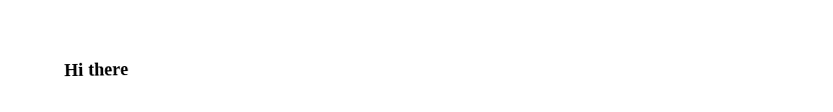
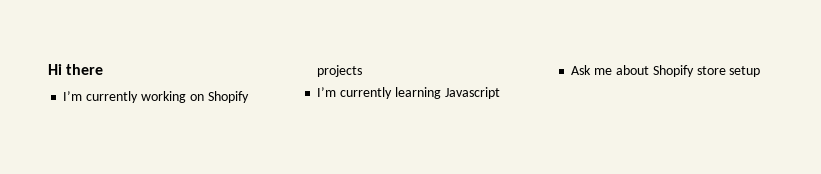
(129, 69) none -> [63,91,249,103] [317,65,363,77] [317,87,500,99] [571,65,761,77] // I’m currently working on Shopify projects // I’m currently learning Javascript // Ask me about Shopify store setup

